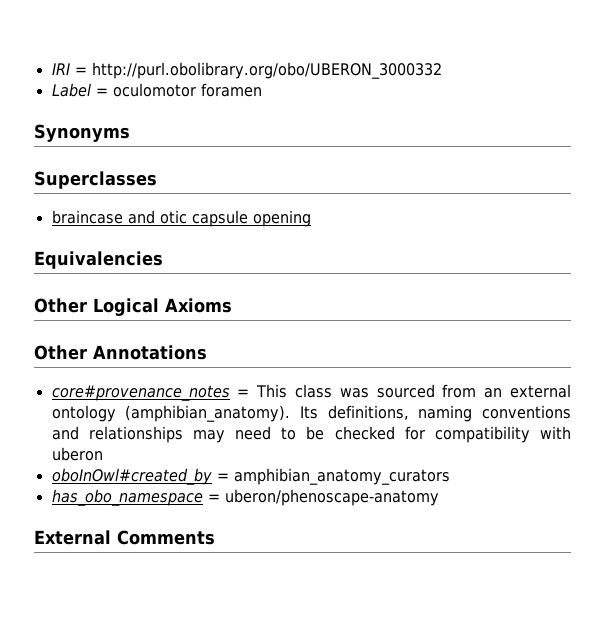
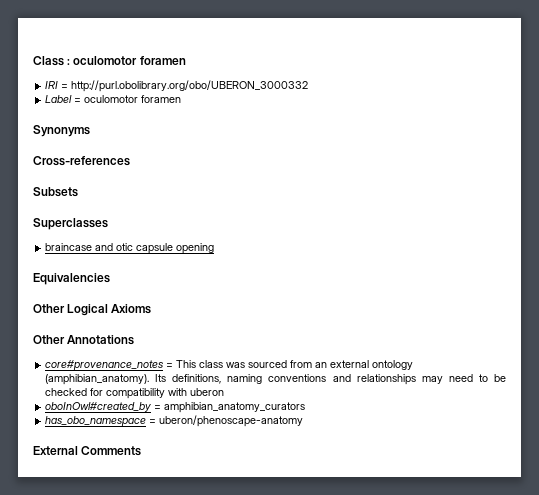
(51, 69) none -> [33,56,186,66] Class : oculomotor foramen //
(130, 133) none -> [33,156,130,166] [33,187,78,197] // Cross-references // Subsets

